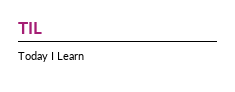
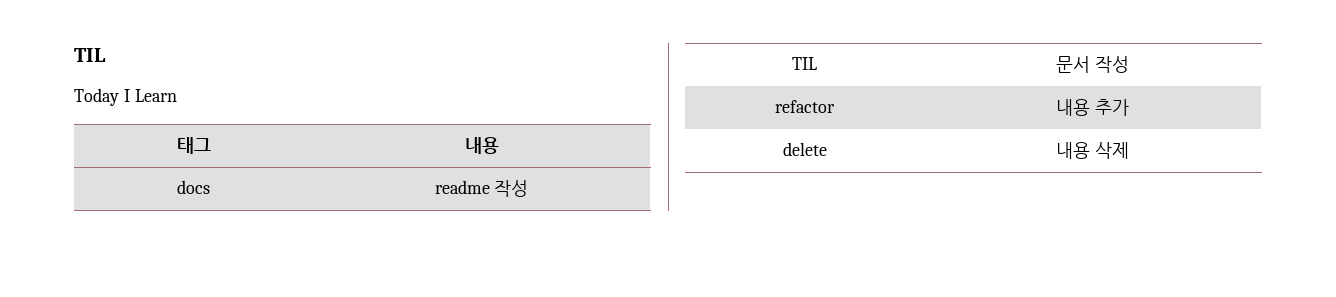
(84, 56) none -> [176,137,211,154] [464,137,499,154] [177,180,210,194] [434,180,529,197] [792,57,817,70] [1056,56,1129,73] [775,100,835,113] [1056,99,1129,116] [782,142,827,156] [1056,142,1129,159] // 태그 | 내용 // docs | readme 작성 // TIL | 문서 작성 // refactor | 내용 추가 // delete | 내용 삭제

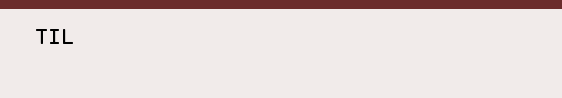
[74,48,106,62] [74,88,177,106] [176,137,211,154] [464,137,499,154] [177,180,210,194] [434,180,529,197] [792,57,817,70] [1056,56,1129,73] [775,100,835,113] [1056,99,1129,116] [782,142,827,156] [1056,142,1129,159] TIL // Today I Learn // 태그 | 내용 // docs | readme 작성 // TIL | 문서 작성 // refactor | 내용 추가 // delete | 내용 삭제 -> [35,29,74,44] TIL

